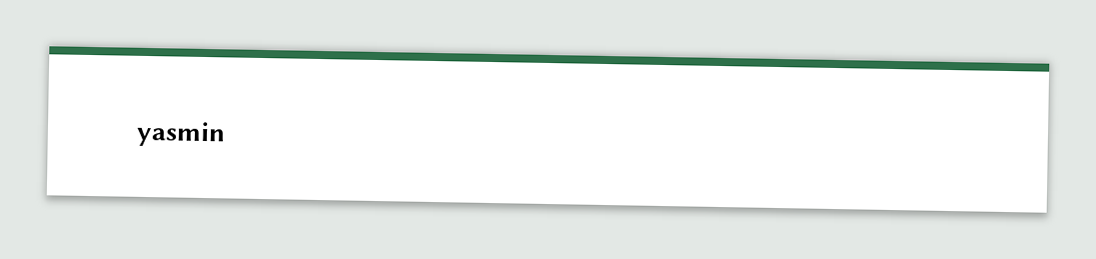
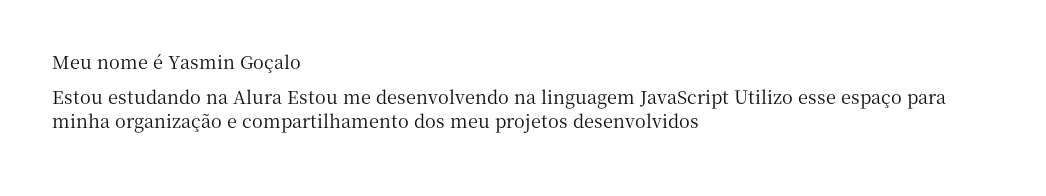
[136,120,226,148] yasmin -> [52,53,301,73] [52,89,946,109] [52,113,699,133] Meu nome é Yasmin Goçalo // Estou estudando na Alura Estou me desenvolvendo na linguagem JavaScript Utilizo esse espaço para minha organização e compartilhamento dos meu projetos desenvolvidos

